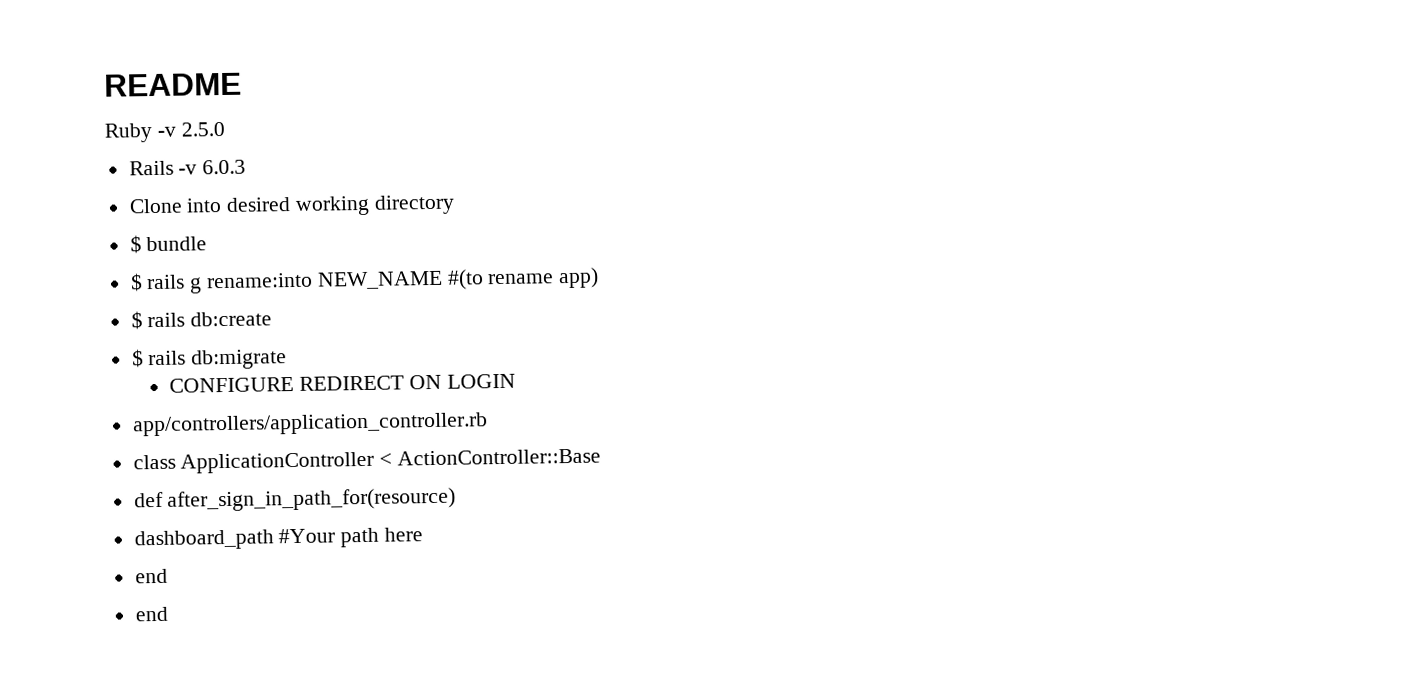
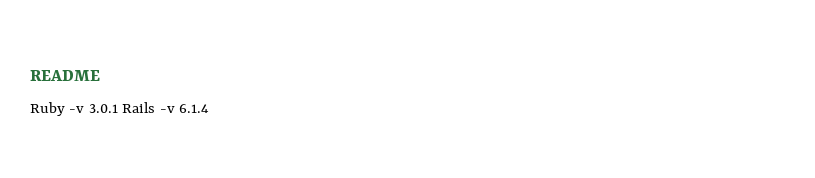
[180,121,225,137] 2.5.0 // -> [88,104,118,113] 3.0.1
[202,159,247,175] [128,194,455,216] [129,235,208,254] [129,267,600,294] [130,311,273,330] [131,349,288,370] [169,373,516,393] [132,412,488,437] [132,448,602,474] [133,487,457,512] [133,527,424,551] [134,568,168,584] [134,606,168,622] 6.0.3 // Clone into desired working directory // $ bundle // $ rails g rename:into NEW_NAME #(to rename app) // $ rails db:create // $ rails db:migrate // CONFIGURE REDIRECT ON LOGIN // app/controllers/application_controller.rb // class ApplicationController < ActionController::Base // def after_sign_in_path_for(resource) // dashboard_path #Your path here // end // end -> [179,104,210,113] 6.1.4

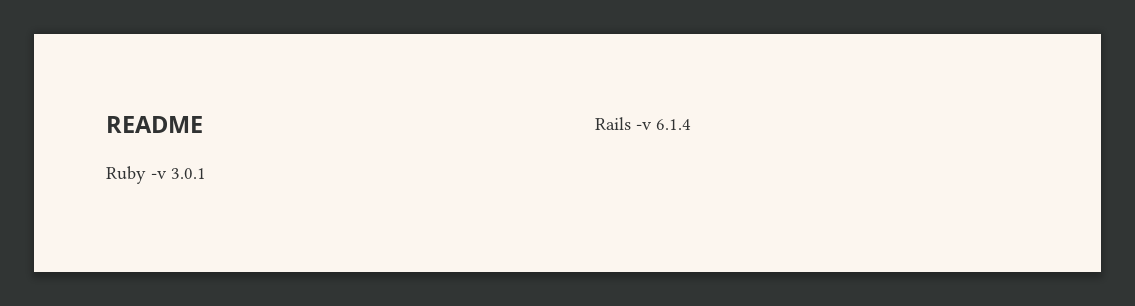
(118, 108) none -> (206, 173) //

